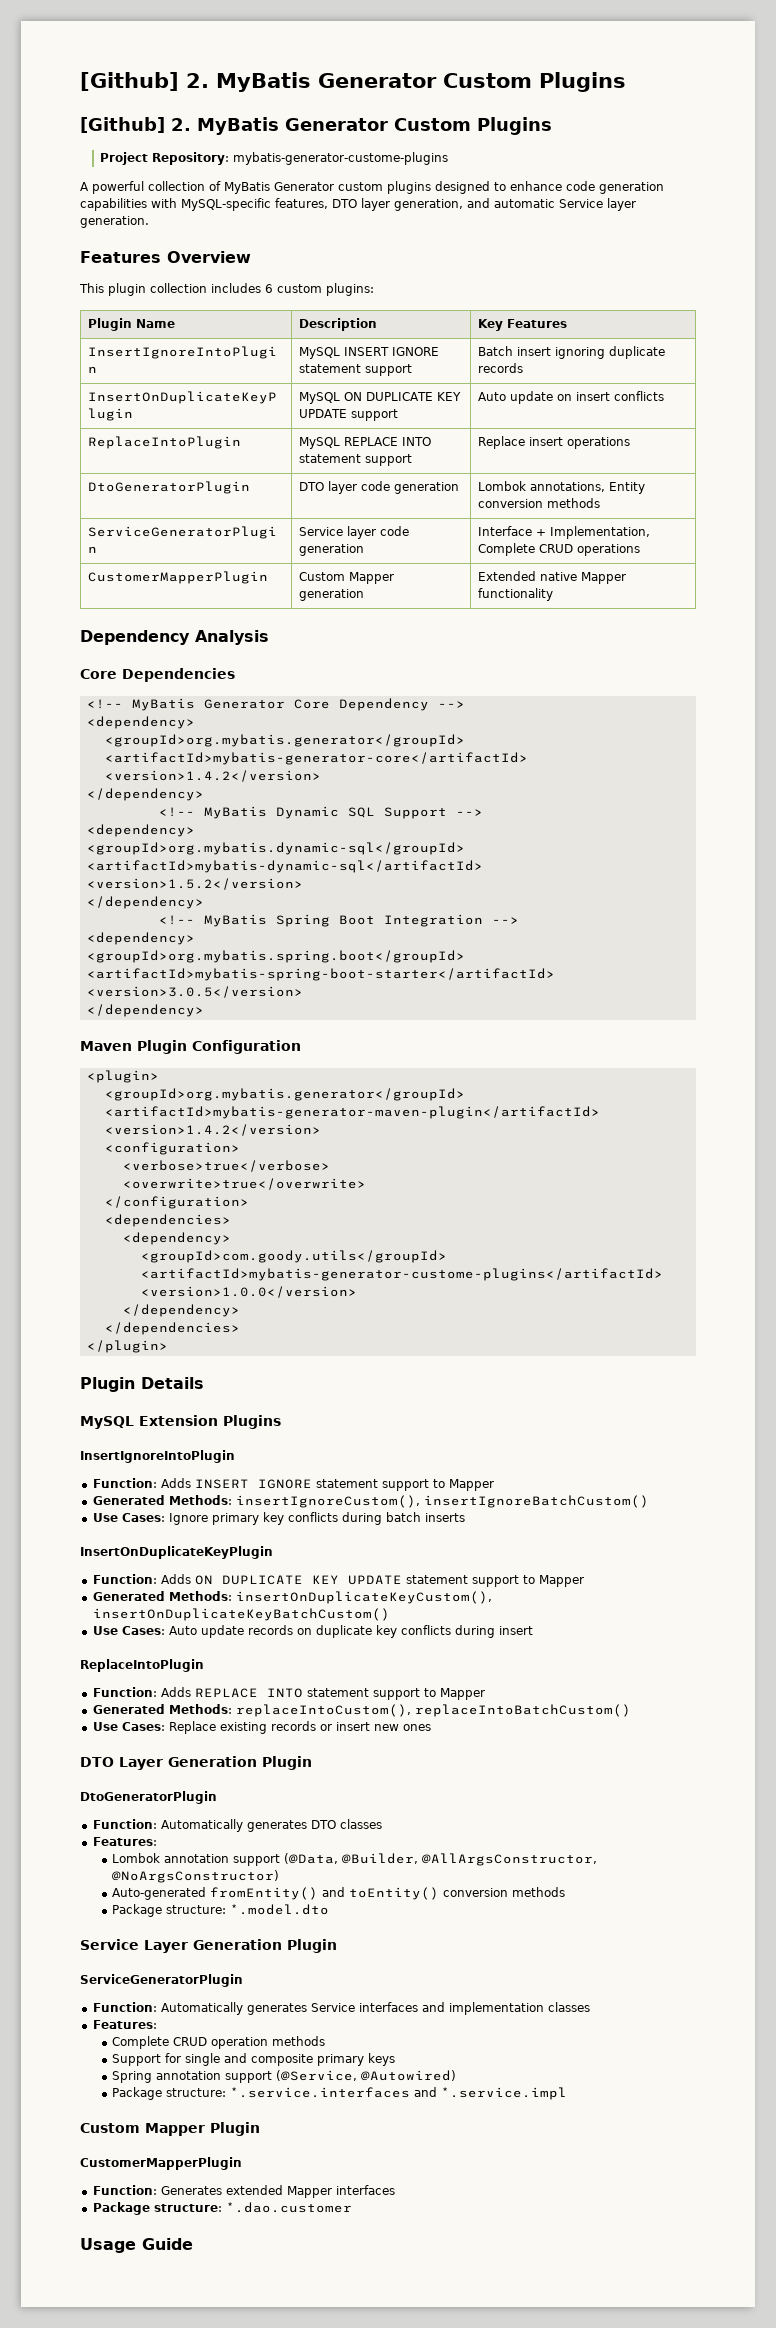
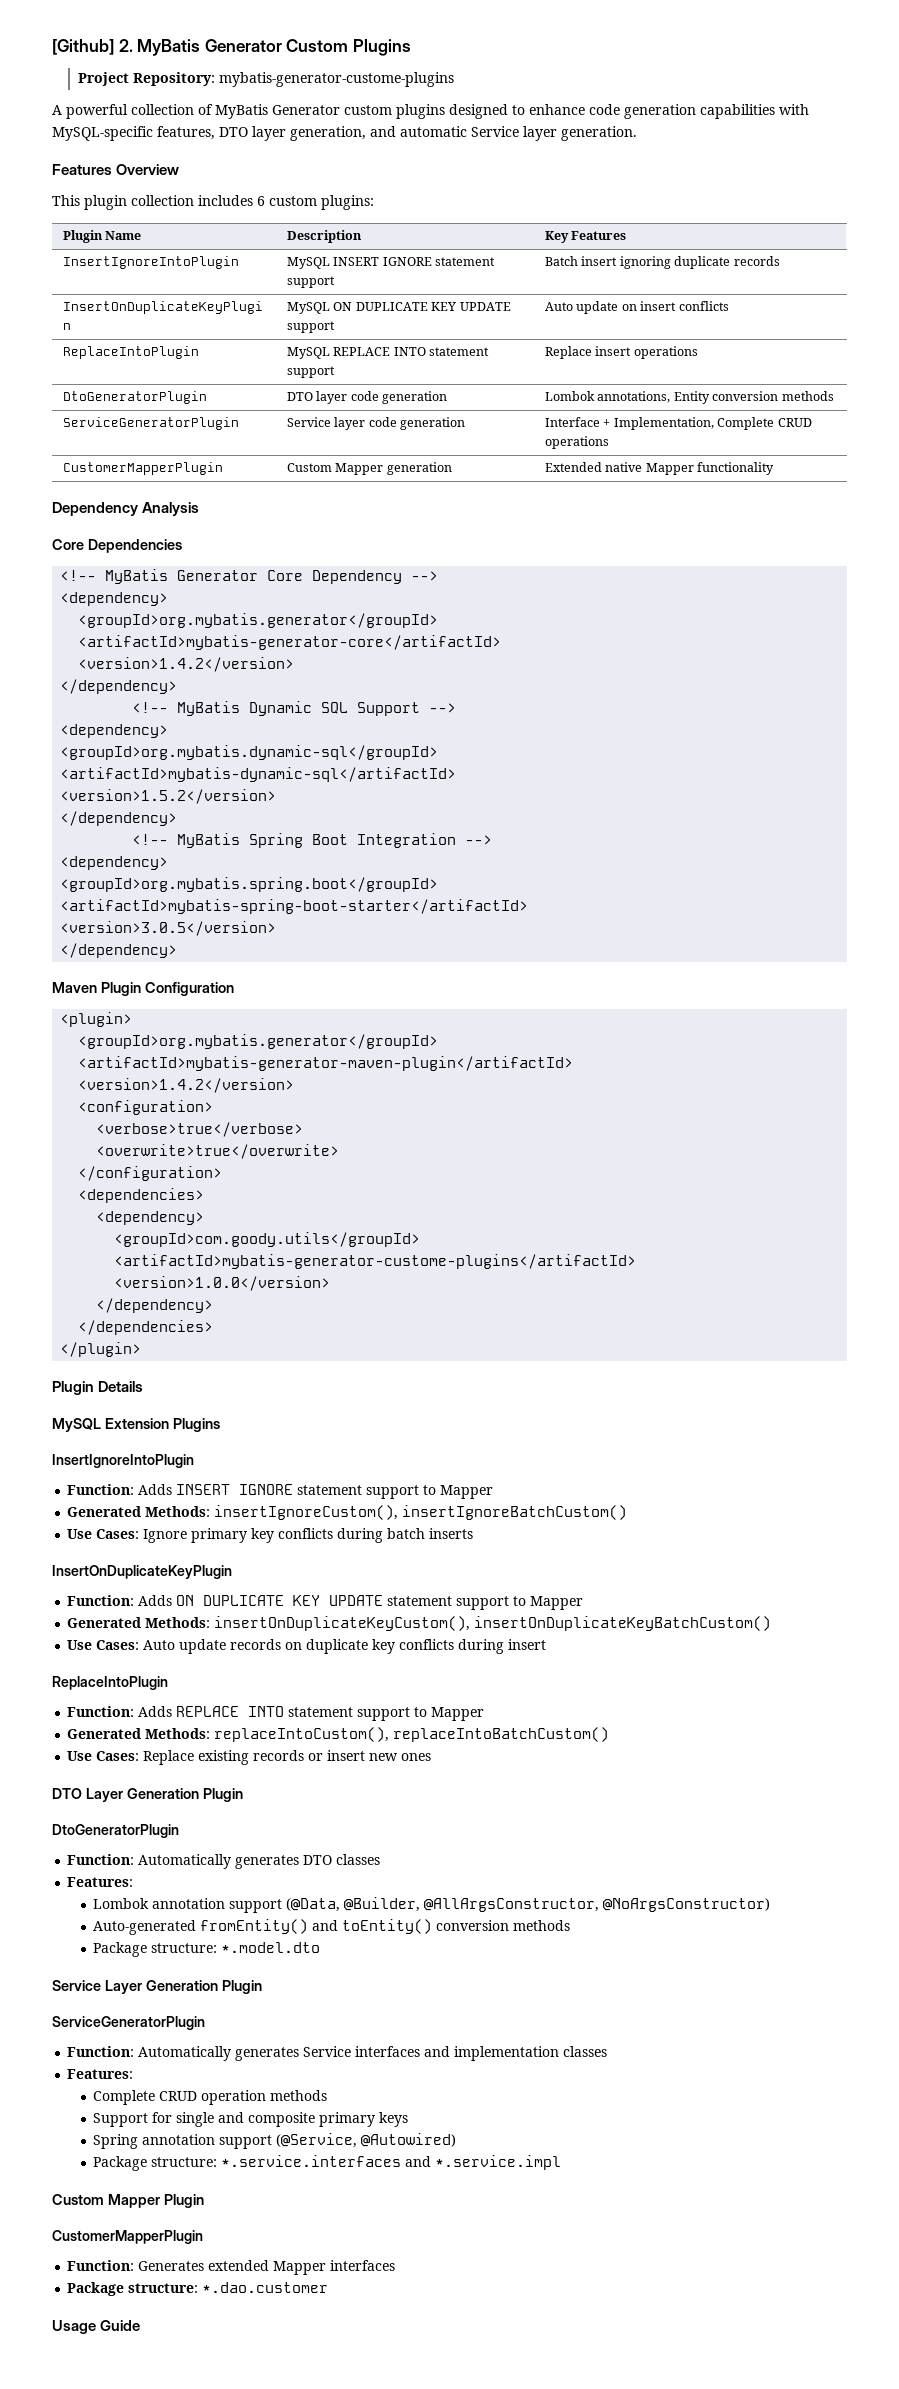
[80,72,626,92] [80,117,552,135] [Github] 2. MyBatis Generator Custom Plugins // [Github] 2. MyBatis Generator Custom Plugins -> [52,39,411,56] [Github] 2. MyBatis Generator Custom Plugins

